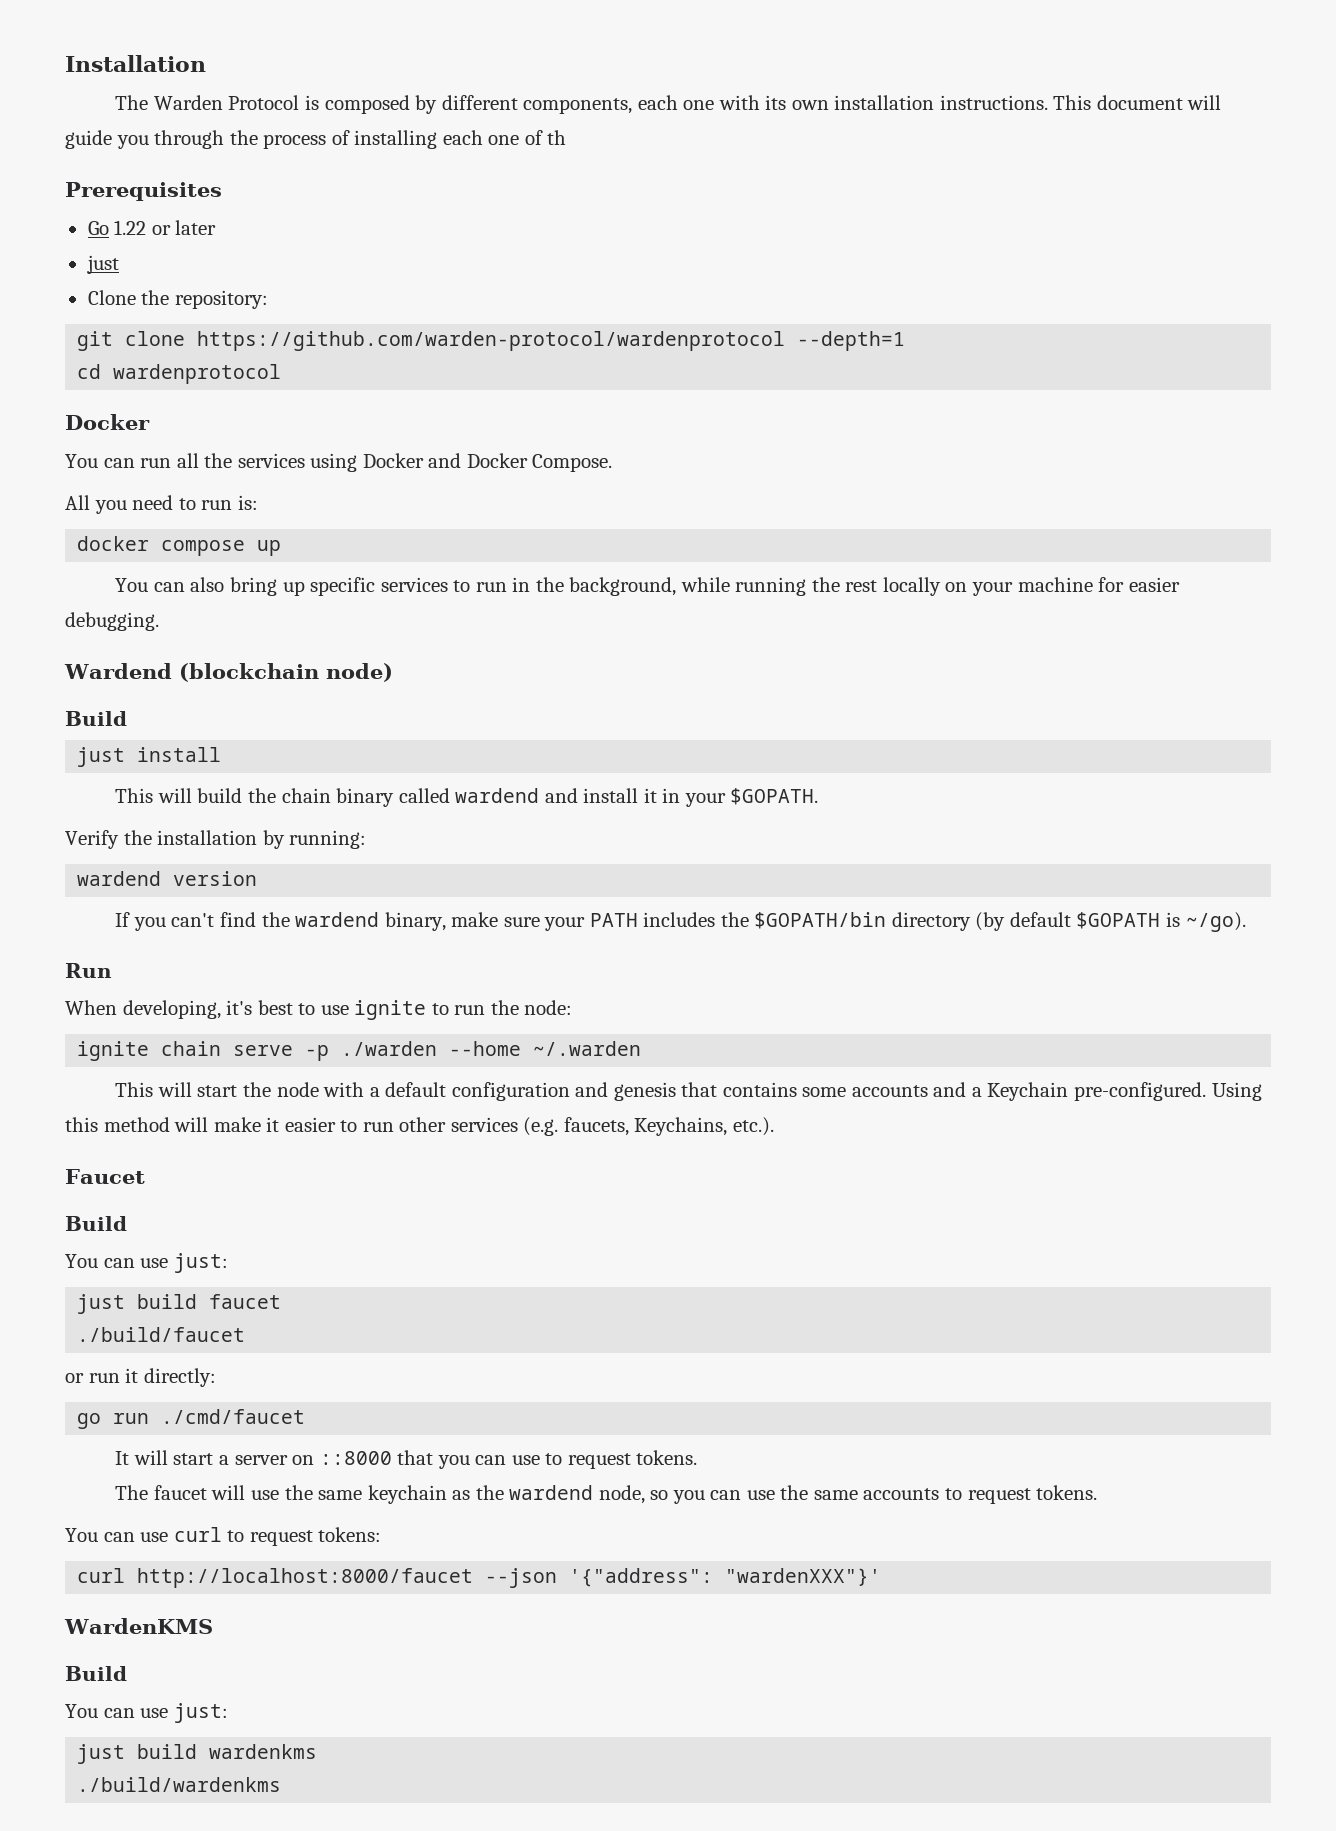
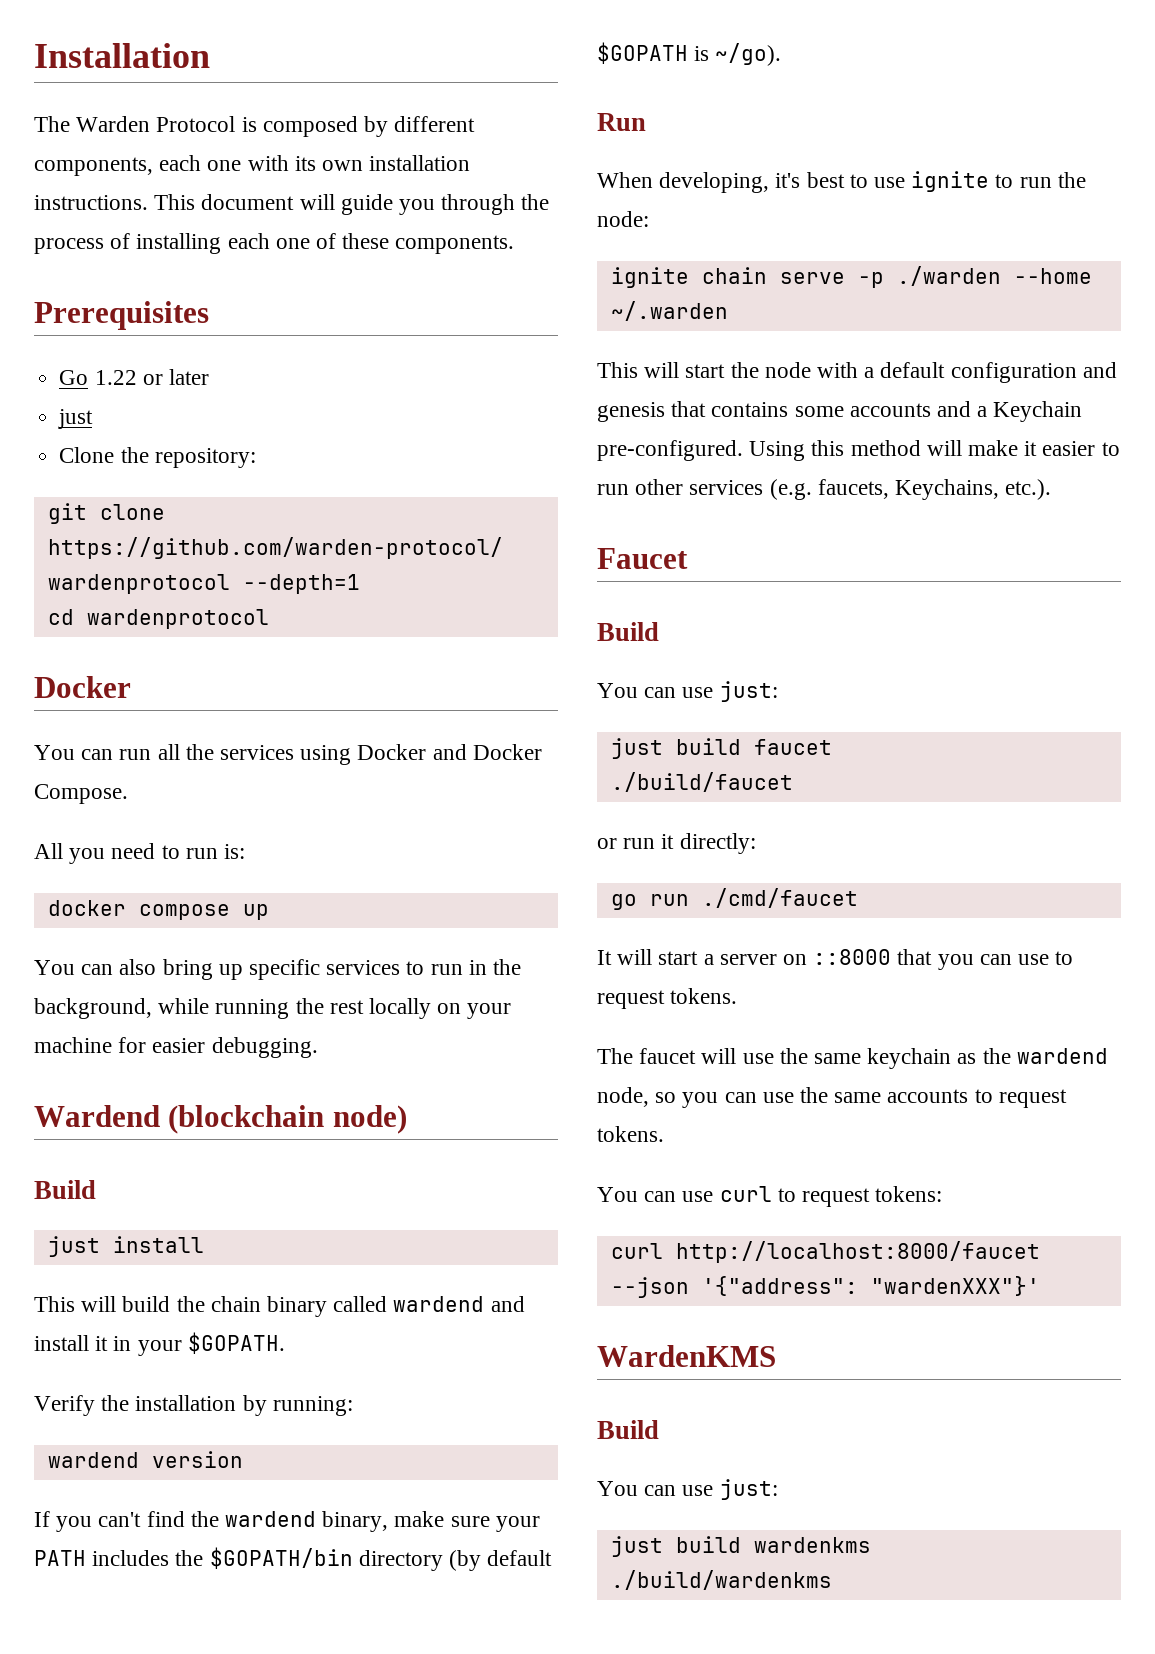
[547,130,567,145] th -> [342,233,515,254] these components.

